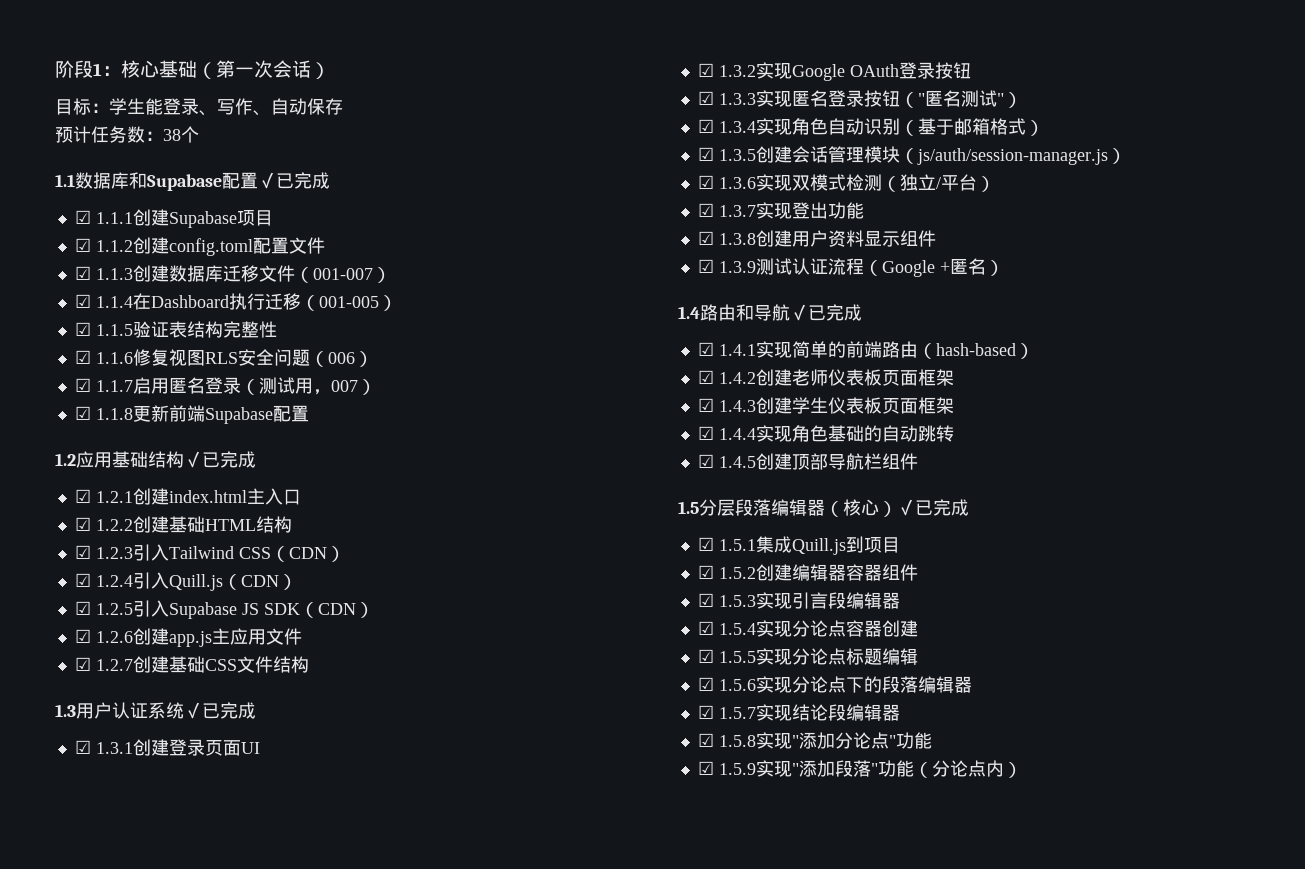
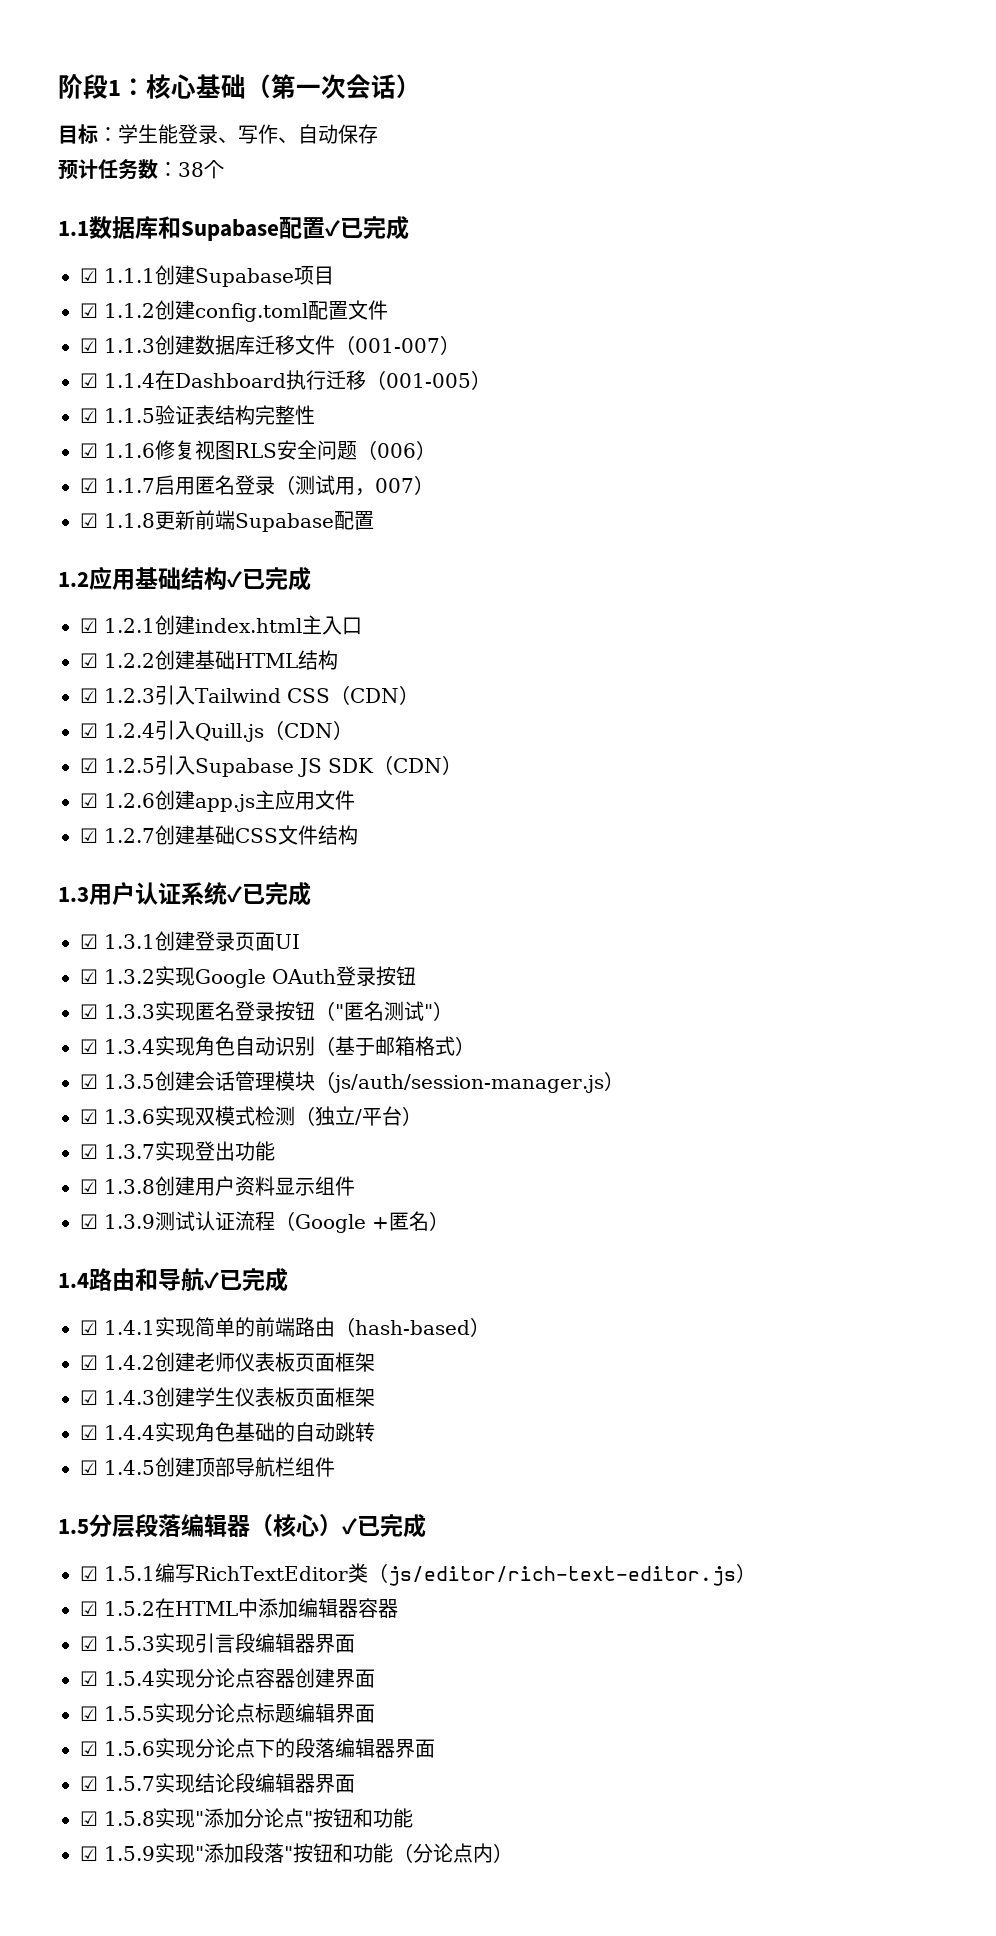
[755,536,900,555] 集成Quill.js到项目 -> [155,1563,756,1586] 编写RichTextEditor类（js/editor/rich-text-editor.js）
[755,564,792,581] 创建 -> [155,1598,298,1618] 在HTML中添加
[881,564,918,581] 组件 -> (398, 1608) none
(900, 600) none -> [315,1634,355,1653] 界面
(918, 628) none -> [335,1669,375,1688] 界面
(918, 656) none -> [335,1704,375,1723] 界面
(972, 684) none -> [395,1739,435,1758] 界面
(900, 712) none -> [315,1774,355,1793] 界面
(896, 741) none -> [313,1808,373,1828] 按钮和
(878, 769) none -> [293,1843,353,1863] 按钮和

